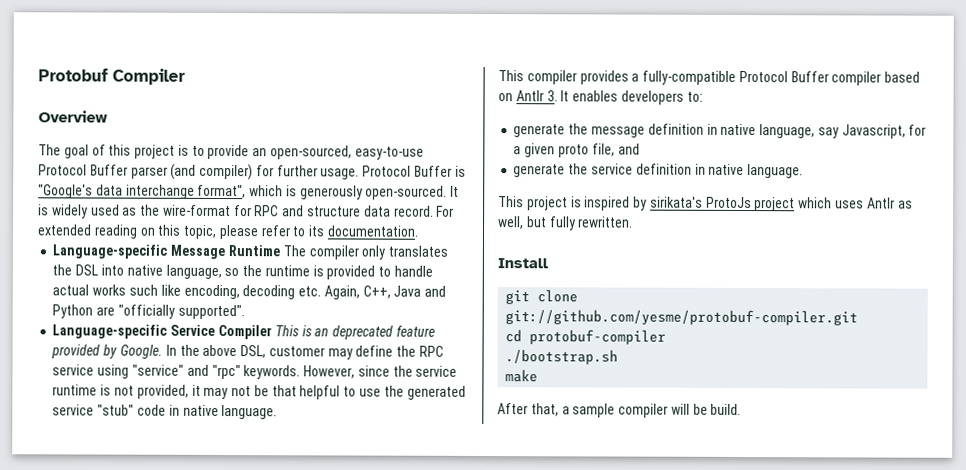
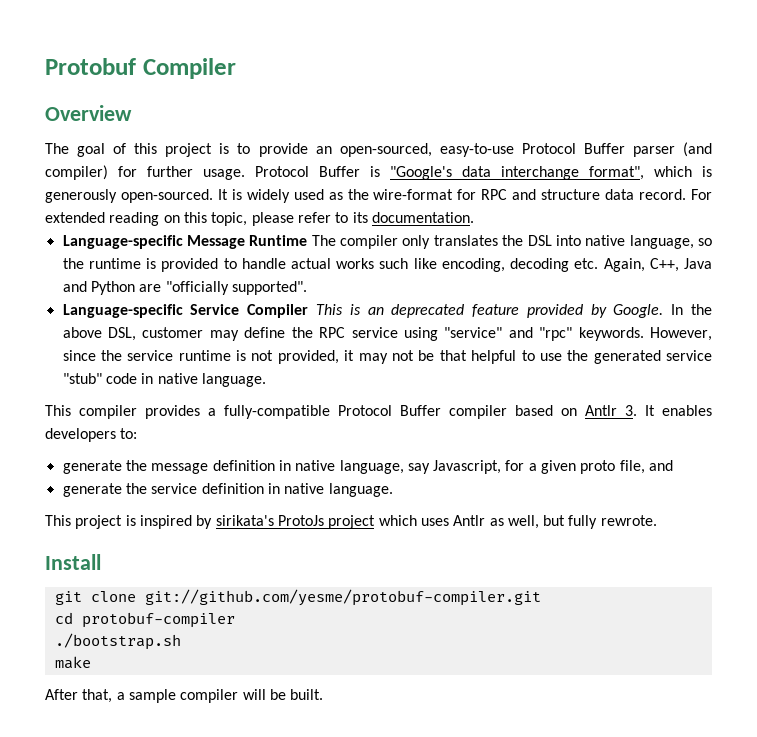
[578,216,634,228] rewritten. -> [600,515,657,526] rewrote.
[710,403,742,415] build. -> [290,689,324,700] built.

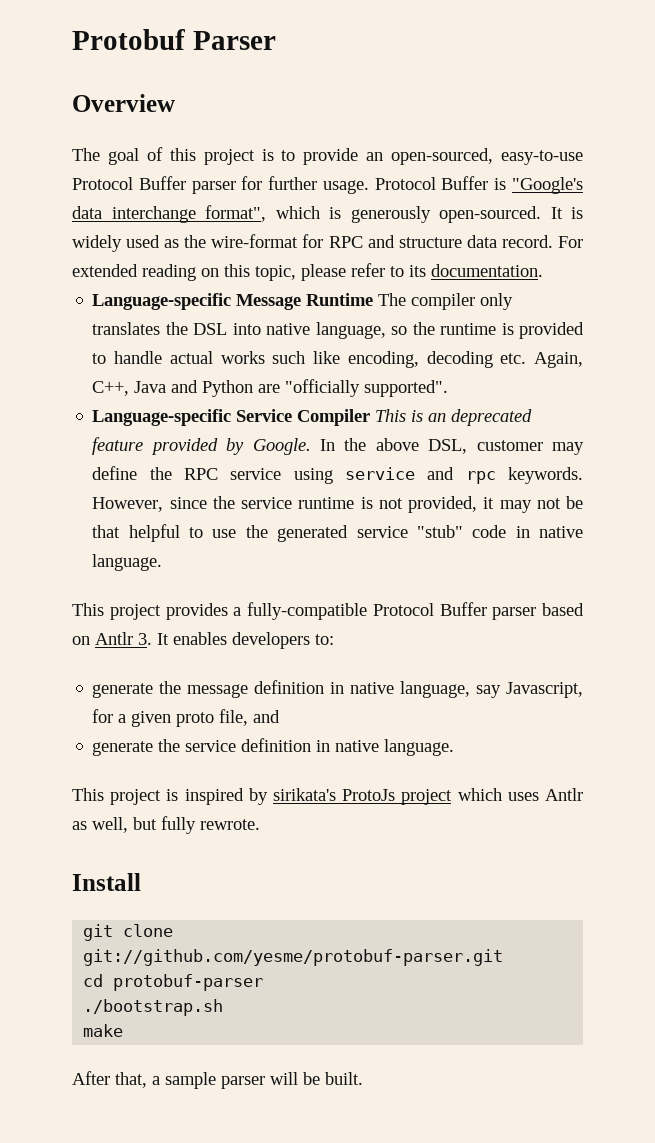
[142,58,236,79] Compiler -> [192,31,276,50] Parser
[682,142,712,157] [45,165,108,180] (and compiler) -> (236, 187) none
[444,327,573,341] "service" and "rpc" -> [345,467,496,484] service and rpc
[79,405,137,419] compiler -> [109,604,161,620] project
[449,405,507,419] compiler -> [492,607,537,620] parser
[144,589,541,606] git://github.com/yesme/protobuf-compiler.git -> [83,949,504,966] git://github.com/yesme/protobuf-parser.git
[81,612,235,628] protobuf-compiler -> [113,974,264,991] protobuf-parser
[180,689,239,703] compiler -> [221,1076,265,1089] parser

